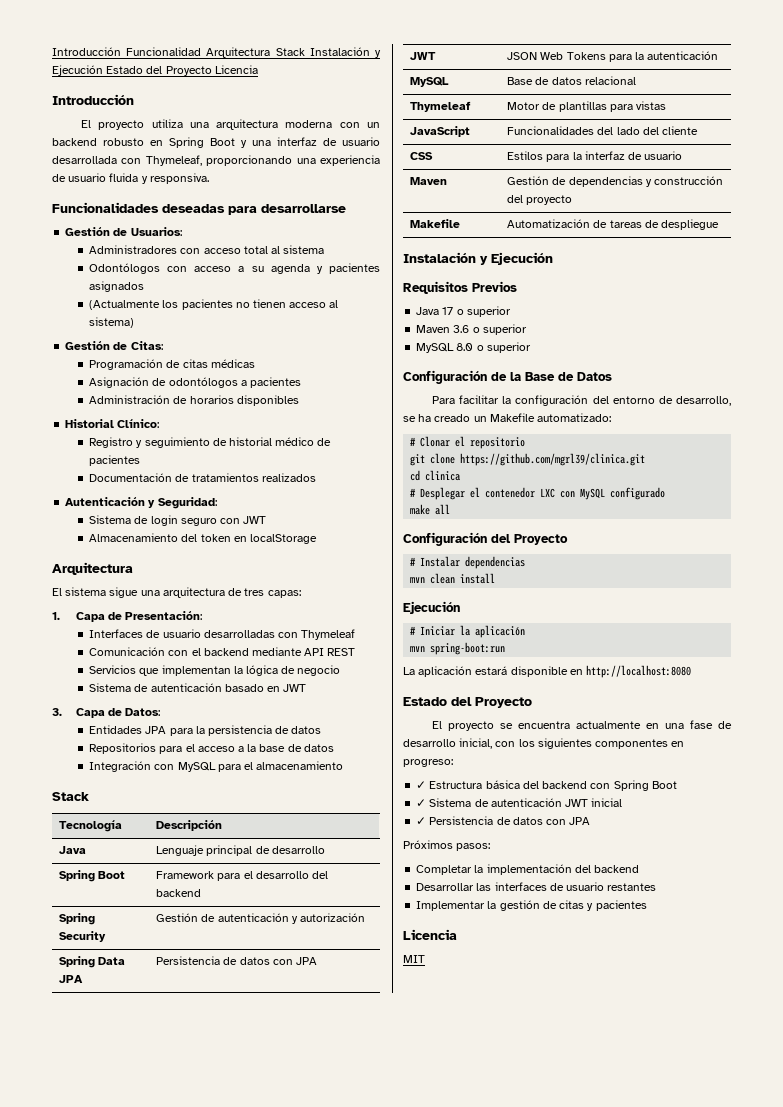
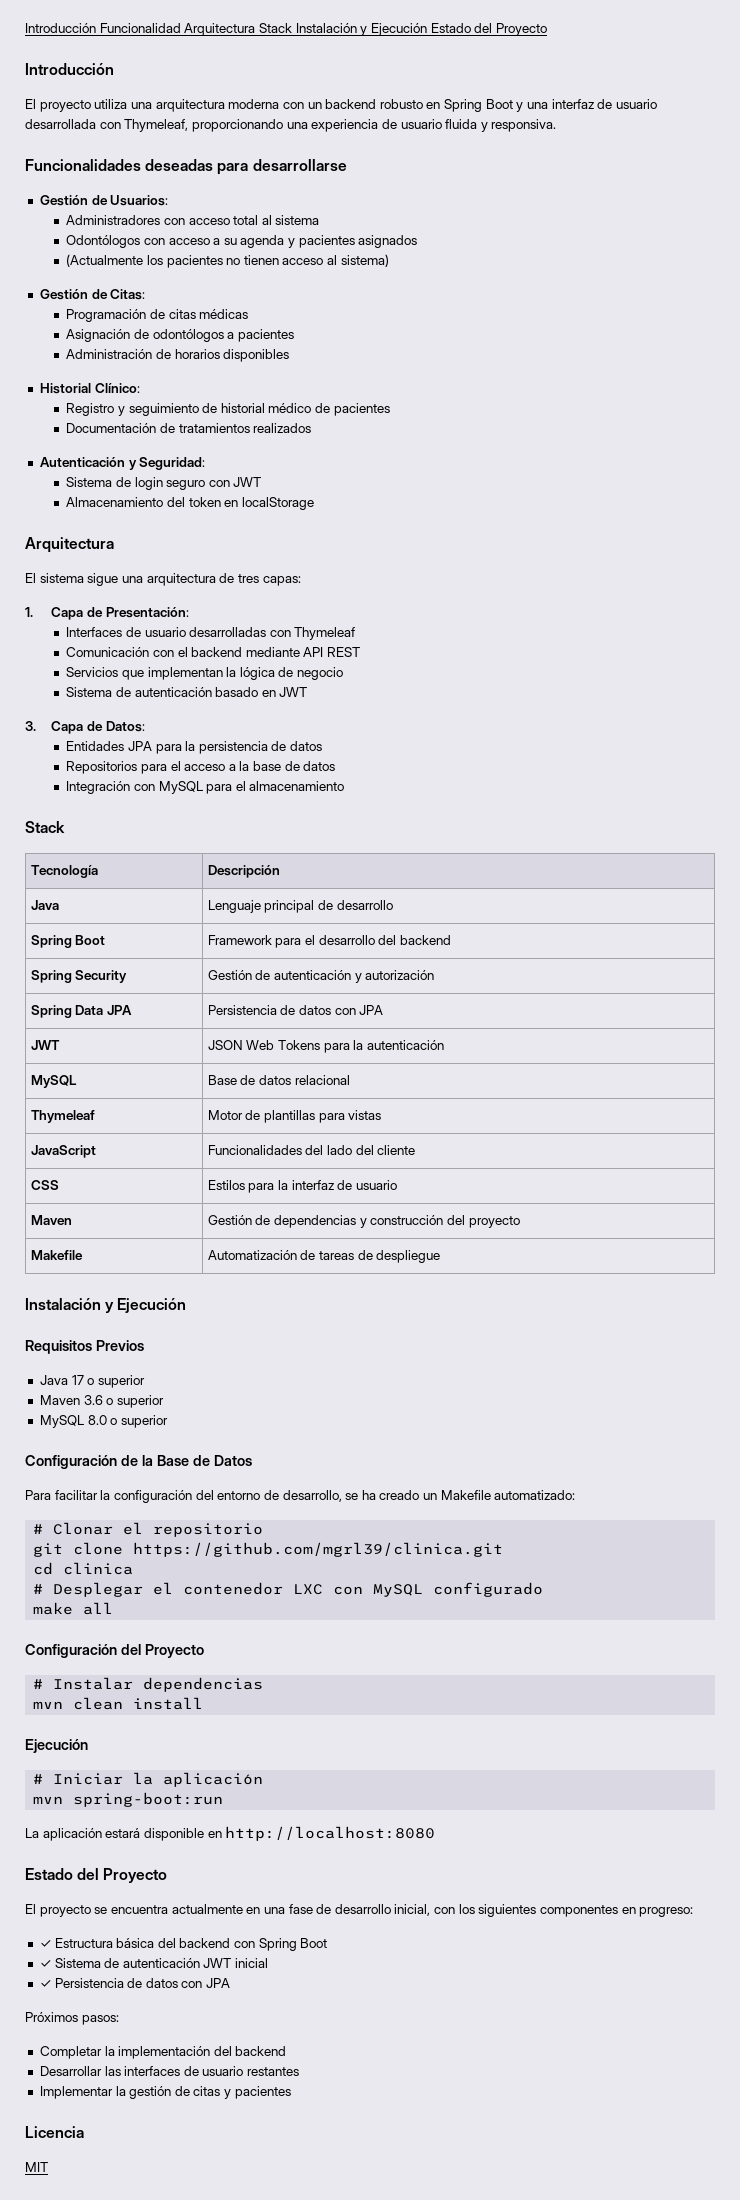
[214,65,258,74] Licencia -> (547, 29) none

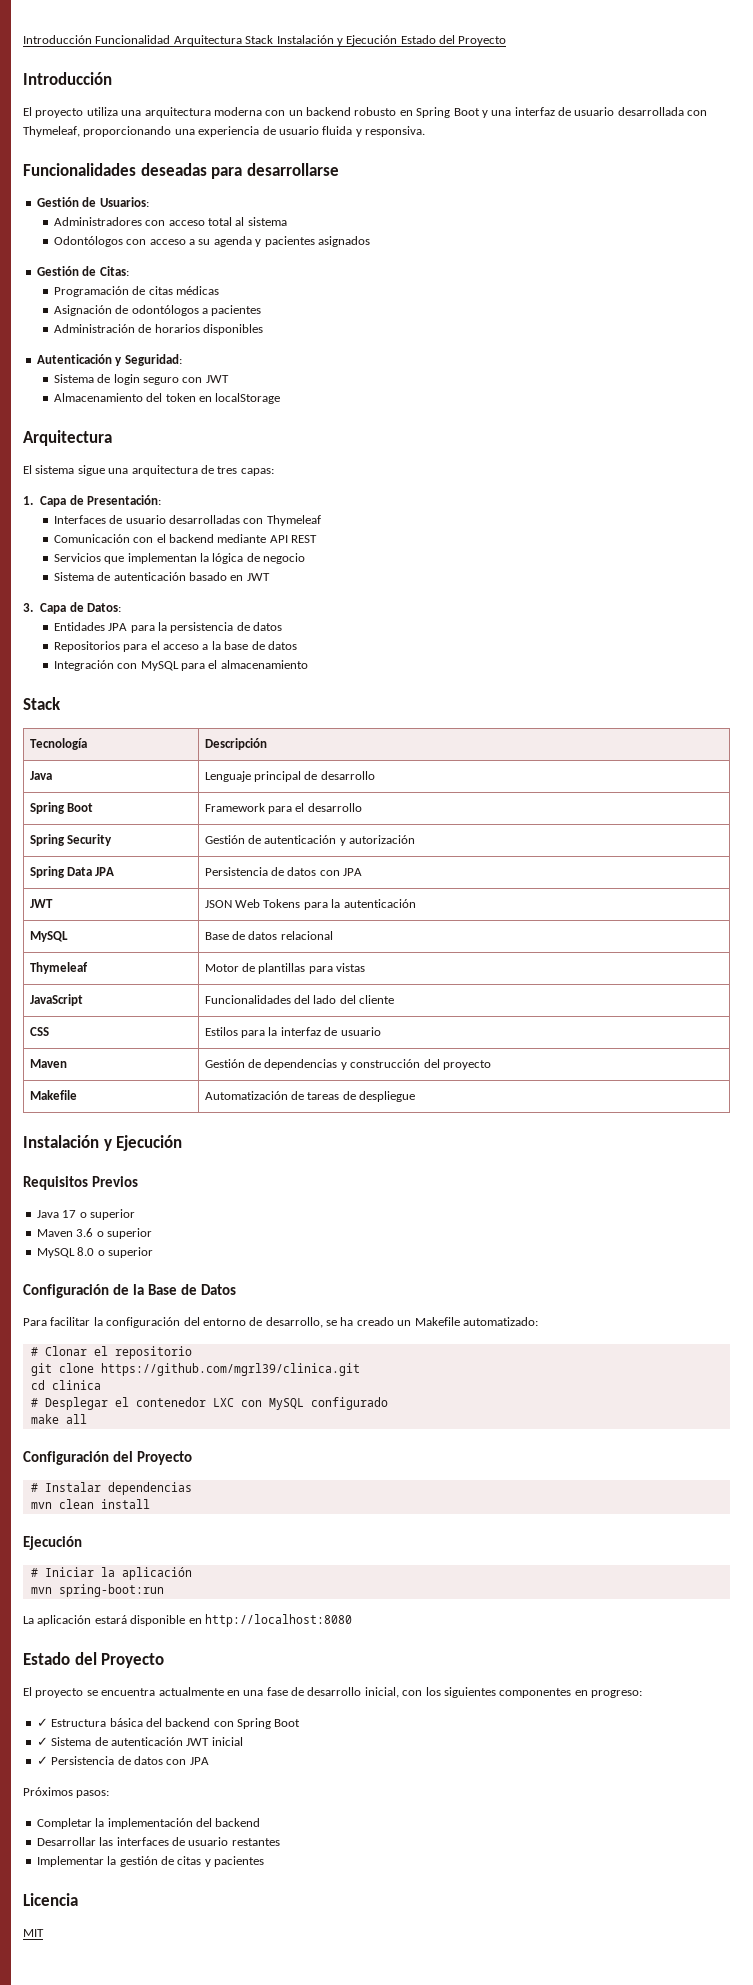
[66,254,389,268] // (Actualmente los pacientes no tienen acceso al sistema) -> (370, 241) none
[39,383,140,394] [66,403,390,416] [66,423,312,433] // Historial Clínico: // Registro y seguimiento de historial médico de pacientes // Documentación de tratamientos realizados -> (264, 329) none
[378,935,451,945] del backend -> (362, 807) none

